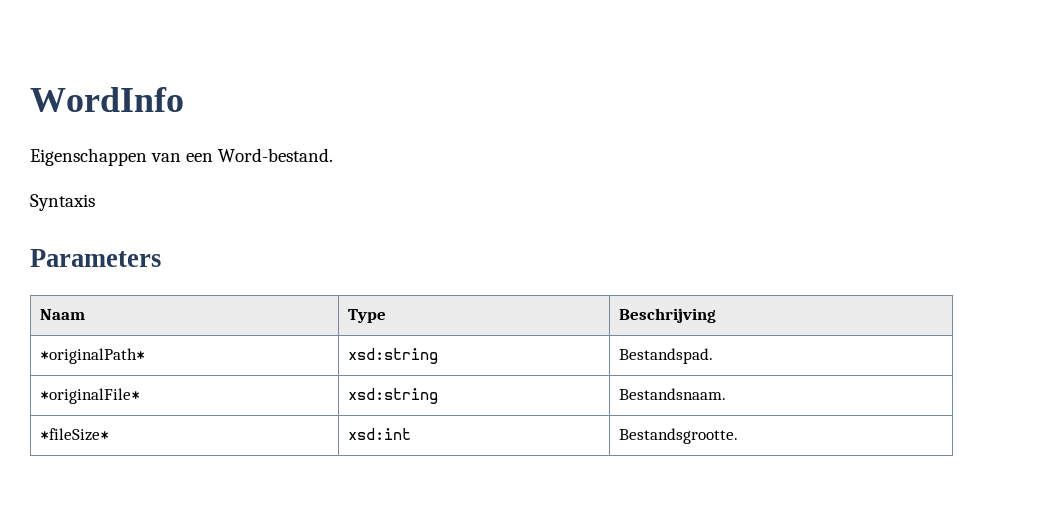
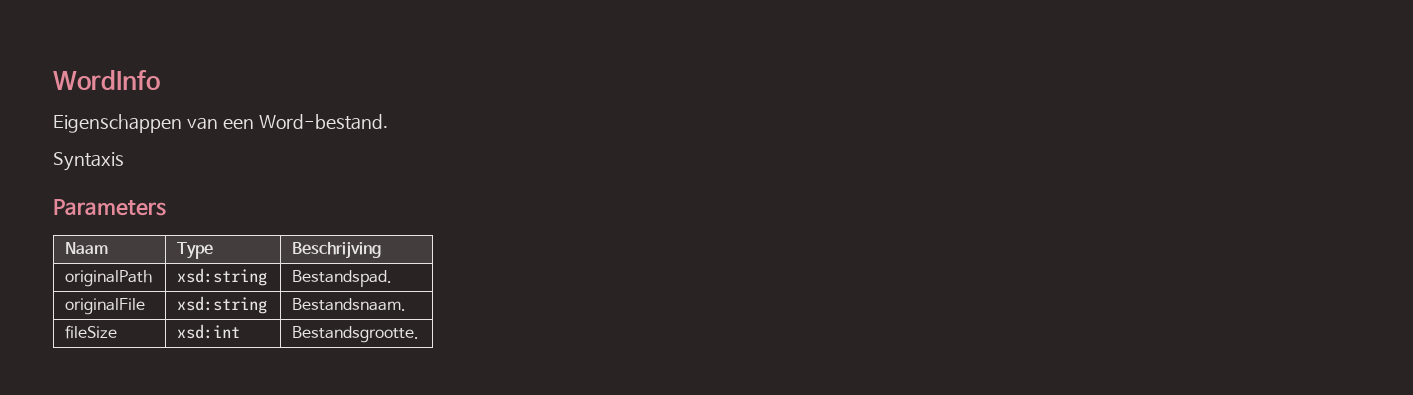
[39,348,145,364] *originalPath* -> [65,270,153,287] originalPath
[39,388,140,404] *originalFile* -> [65,298,146,315] originalFile
[39,428,109,441] *fileSize* -> [65,325,118,339] fileSize

